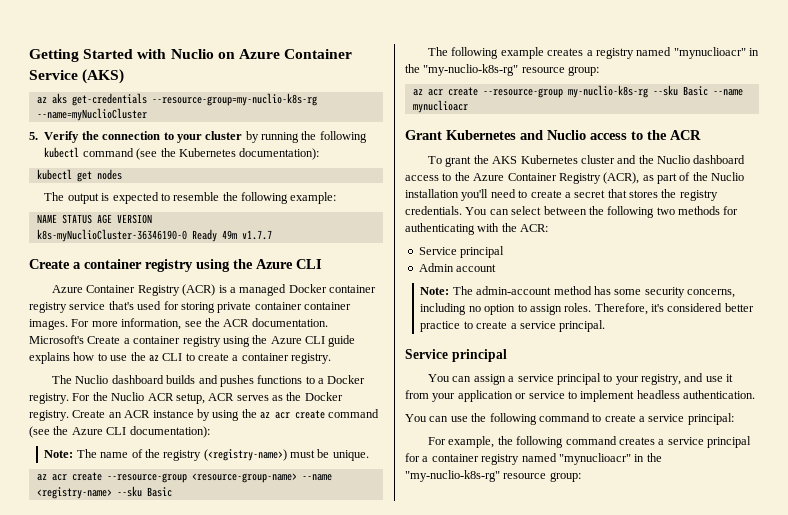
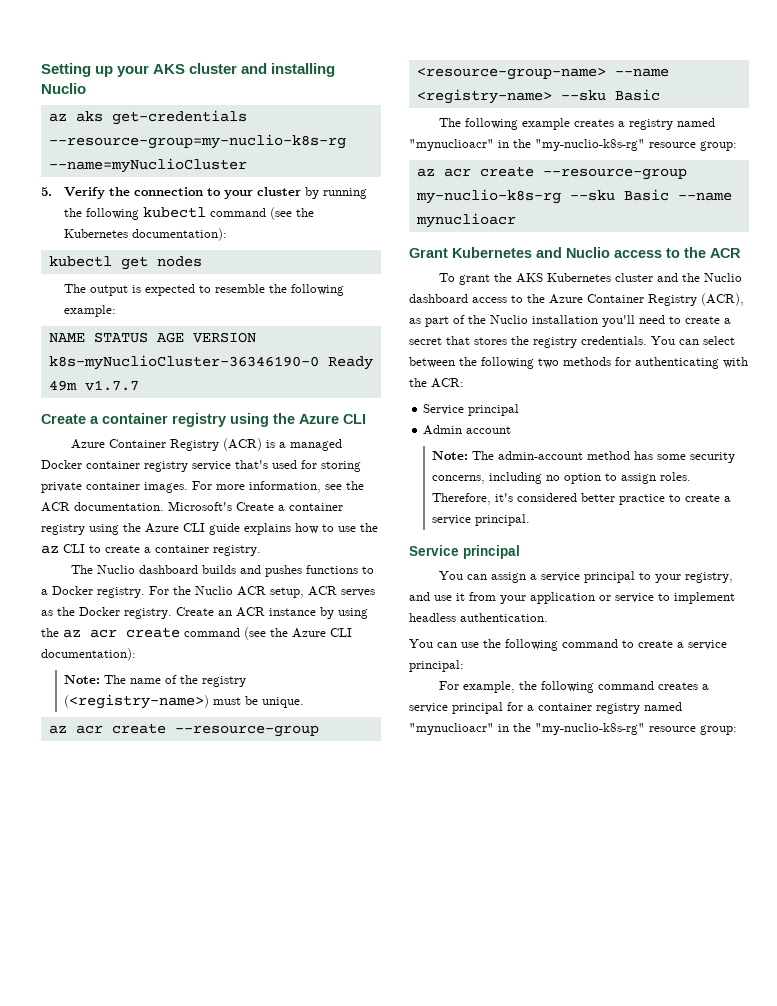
[29,49,353,62] [29,69,125,84] Getting Started with Nuclio on Azure Container Service (AKS) -> [41,63,336,77] [41,83,86,94] Setting up your AKS cluster and installing Nuclio
[304,302,351,310] container -> (140, 486) none

